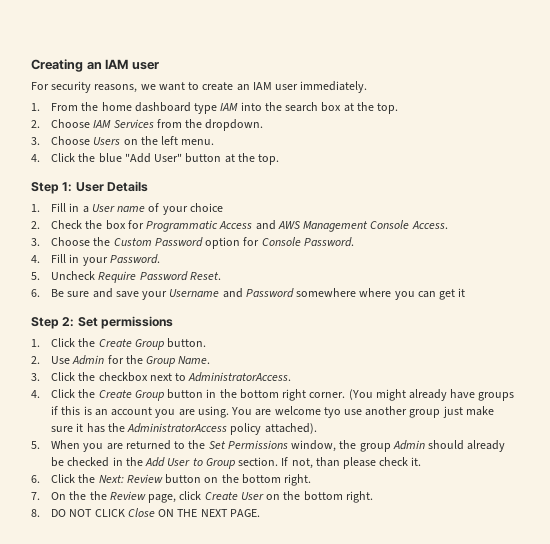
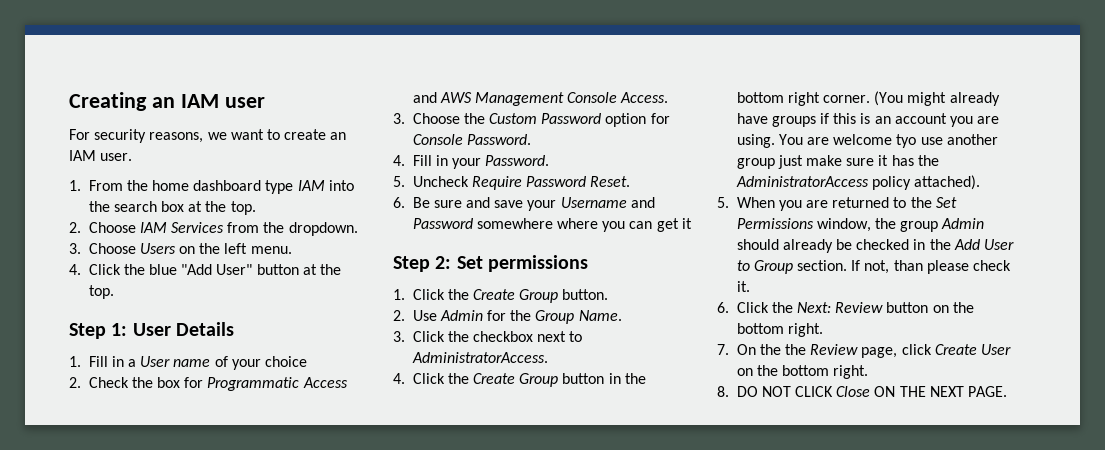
[275,81,368,93] user immediately. -> [100,153,133,161] user.

